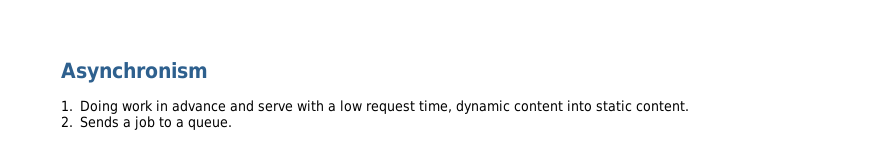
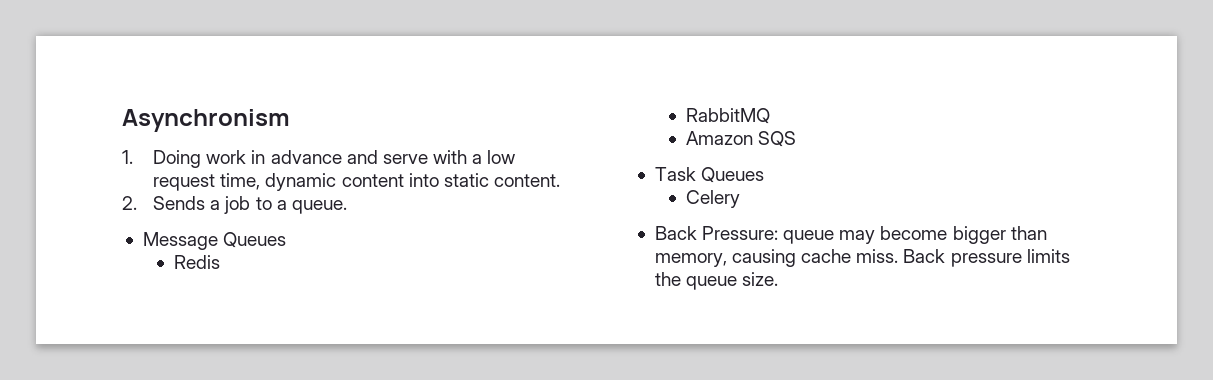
(232, 124) none -> [142,232,287,250] [174,255,221,269] [686,108,771,124] [686,131,797,147] [654,167,765,183] [686,190,741,208] [654,226,1047,244] [654,249,1070,267] [654,272,779,290] // Message Queues // Redis // RabbitMQ // Amazon SQS // Task Queues // Celery // Back Pressure: queue may become bigger than memory, causing cache miss. Back pressure limits the queue size.

